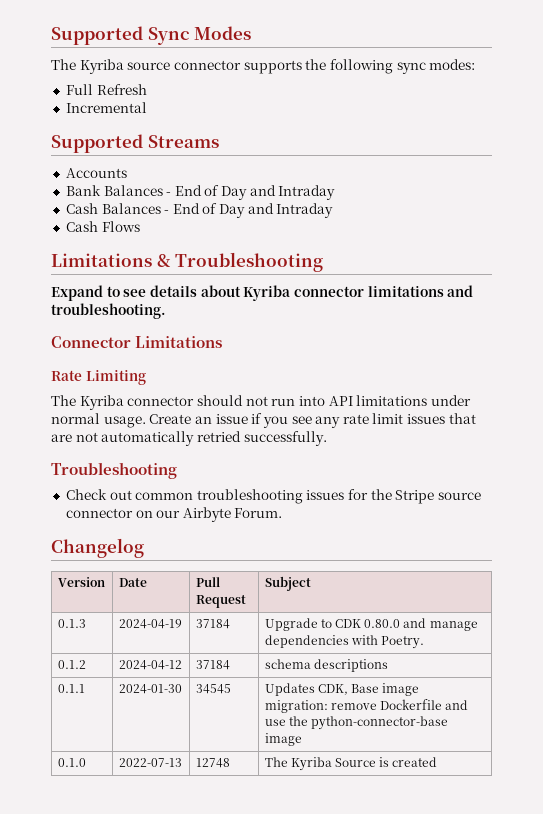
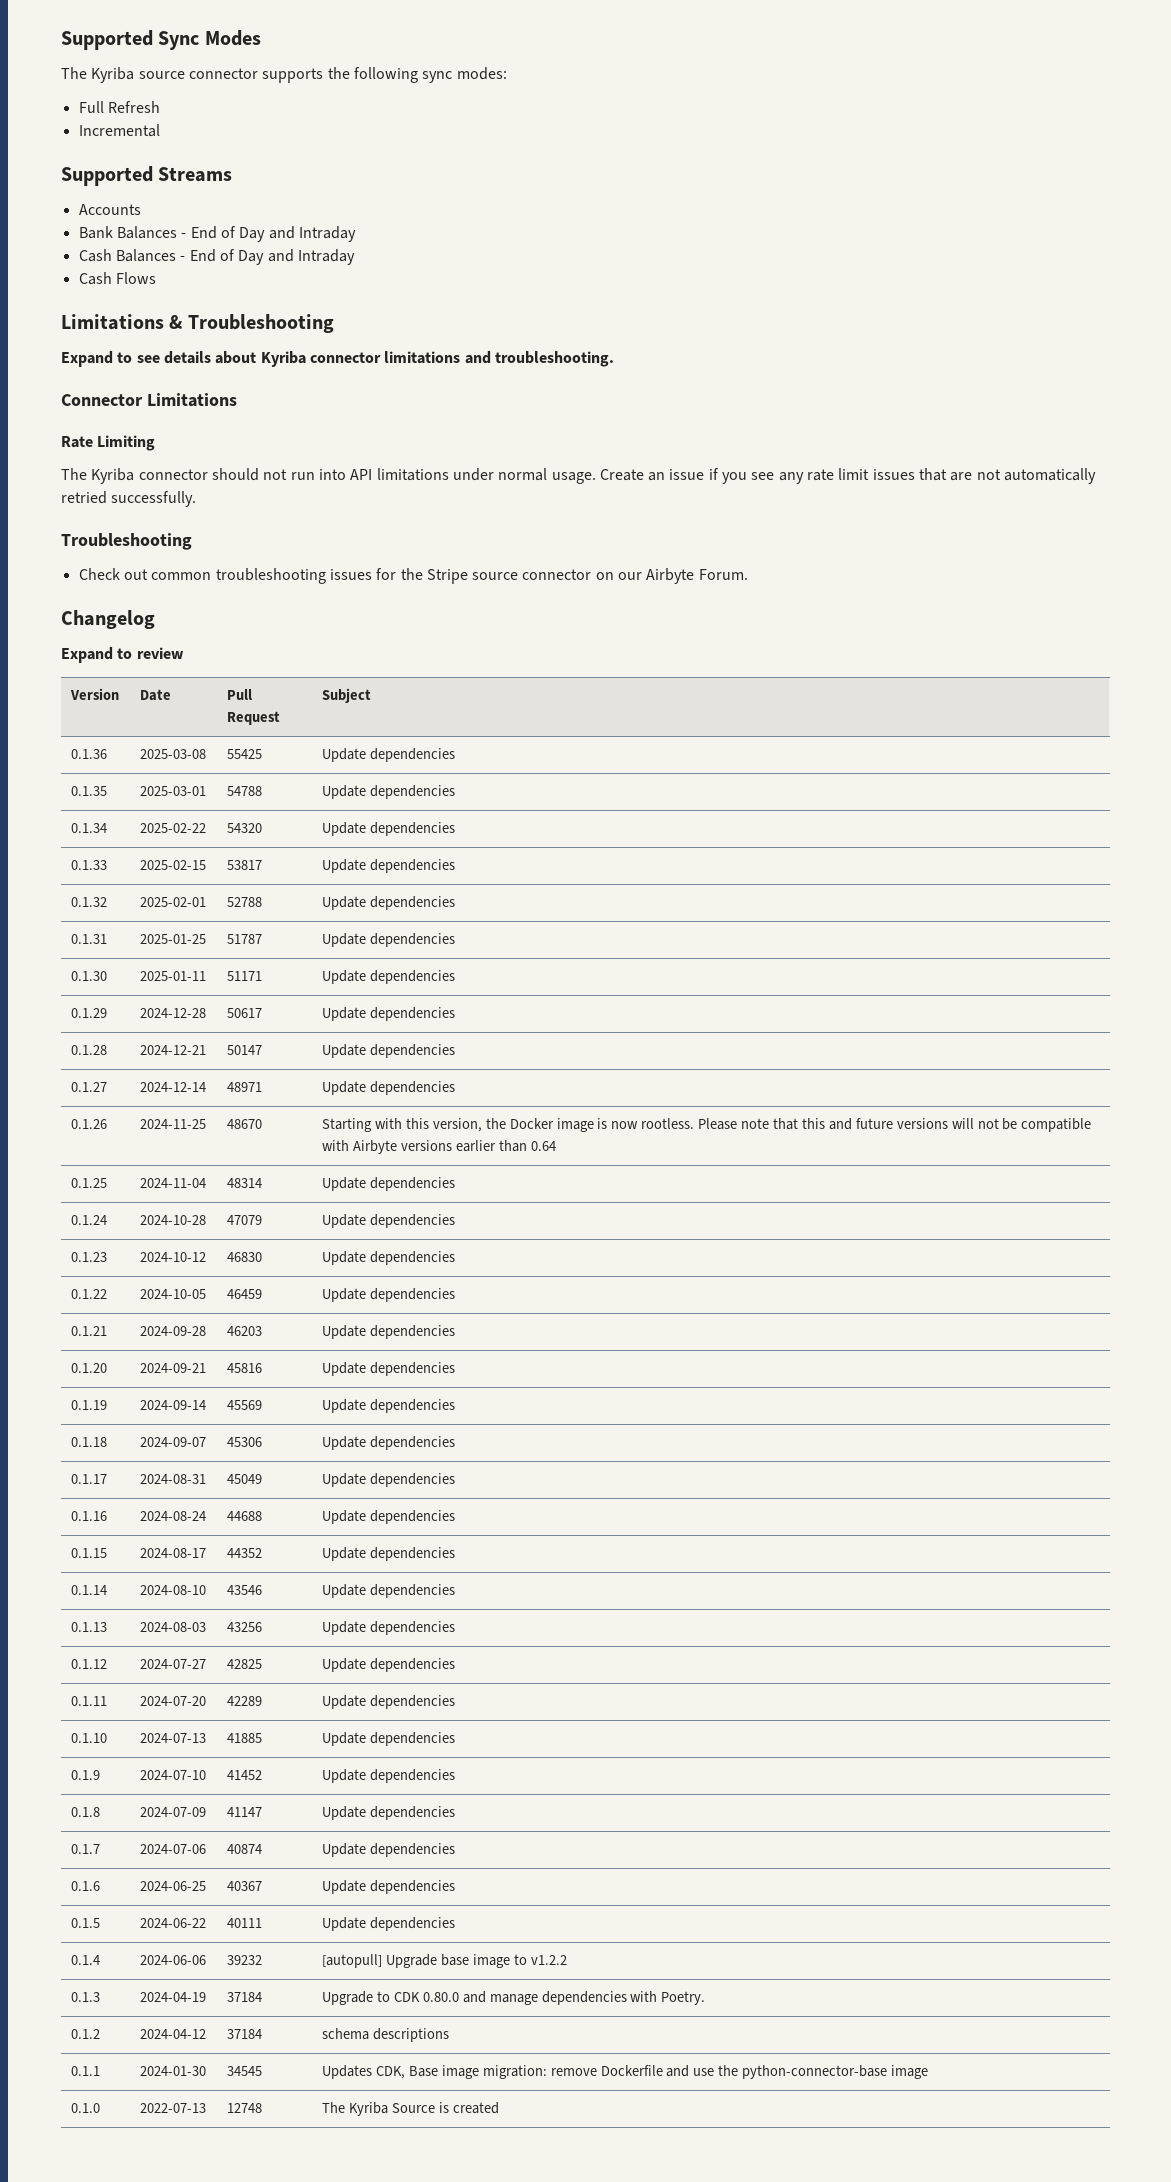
(144, 548) none -> [61,647,184,663] // Expand to review
(311, 583) none -> [71,749,108,759] [140,749,207,759] [227,749,263,759] [322,748,455,762] [71,786,108,796] [140,786,207,796] [227,786,263,796] [322,785,455,799] [71,823,108,833] [140,823,207,833] [227,823,263,833] [322,822,455,836] [71,860,108,870] [140,860,207,870] [227,860,263,870] [322,859,455,873] [71,897,108,907] [140,897,207,907] [227,897,263,907] [322,896,455,910] [71,934,108,944] [140,934,207,944] [227,934,263,944] [322,933,455,947] [71,971,108,981] [140,971,207,981] [227,971,263,981] [322,970,455,984] [71,1008,108,1018] [140,1008,207,1018] [227,1008,263,1018] [322,1007,455,1021] [71,1045,108,1055] [140,1045,207,1055] [227,1045,263,1055] [322,1044,455,1058] [71,1082,108,1092] [140,1082,207,1092] [227,1082,263,1092] [322,1081,455,1095] [71,1119,108,1129] [140,1119,207,1129] [227,1119,263,1129] [322,1118,1092,1132] [322,1140,556,1154] [71,1178,108,1188] [140,1178,207,1188] [227,1178,263,1188] [322,1177,455,1191] [71,1215,108,1225] [140,1215,207,1225] [227,1215,263,1225] [322,1214,455,1228] [71,1252,108,1262] [140,1252,207,1262] [227,1252,263,1262] [322,1251,455,1265] [71,1289,108,1299] [140,1289,207,1299] [227,1289,263,1299] [322,1288,455,1302] [71,1326,108,1336] [140,1326,207,1336] [227,1326,263,1336] [322,1325,455,1339] [71,1363,108,1373] [140,1363,207,1373] [227,1363,263,1373] [322,1362,455,1376] [71,1400,108,1410] [140,1400,207,1410] [227,1400,263,1410] [322,1399,455,1413] [71,1437,108,1447] [140,1437,207,1447] [227,1437,263,1447] [322,1436,455,1450] [71,1474,108,1484] [140,1474,207,1484] [227,1474,263,1484] [322,1473,455,1487] [71,1511,108,1521] [140,1511,207,1521] [227,1511,263,1521] [322,1510,455,1524] [71,1548,108,1558] [140,1548,207,1558] [227,1548,263,1558] [322,1547,455,1561] [71,1585,108,1595] [140,1585,207,1595] [227,1585,263,1595] [322,1584,455,1598] [71,1622,108,1632] [140,1622,207,1632] [227,1622,263,1632] [322,1621,455,1635] [71,1659,108,1669] [140,1659,207,1669] [227,1659,263,1669] [322,1658,455,1672] [71,1696,108,1706] [140,1696,207,1706] [227,1696,263,1706] [322,1695,455,1709] [71,1733,108,1743] [140,1733,207,1743] [227,1733,263,1743] [322,1732,455,1746] [71,1770,101,1780] [140,1770,207,1780] [227,1770,263,1780] [322,1769,455,1783] [71,1807,101,1817] [140,1807,207,1817] [227,1807,263,1817] [322,1806,455,1820] [71,1844,101,1854] [140,1844,207,1854] [227,1844,263,1854] [322,1843,455,1857] [71,1881,101,1891] [140,1881,207,1891] [227,1881,263,1891] [322,1880,455,1894] [71,1918,101,1928] [140,1918,207,1928] [227,1918,263,1928] [322,1917,455,1931] [71,1955,101,1965] [140,1955,207,1965] [227,1955,263,1965] [322,1954,567,1968] // 0.1.36 | 2025-03-08 | 55425 | Update dependencies // 0.1.35 | 2025-03-01 | 54788 | Update dependencies // 0.1.34 | 2025-02-22 | 54320 | Update dependencies // 0.1.33 | 2025-02-15 | 53817 | Update dependencies // 0.1.32 | 2025-02-01 | 52788 | Update dependencies // 0.1.31 | 2025-01-25 | 51787 | Update dependencies // 0.1.30 | 2025-01-11 | 51171 | Update dependencies // 0.1.29 | 2024-12-28 | 50617 | Update dependencies // 0.1.28 | 2024-12-21 | 50147 | Update dependencies // 0.1.27 | 2024-12-14 | 48971 | Update dependencies // 0.1.26 | 2024-11-25 | 48670 | Starting with this version, the Docker image is now rootless. Please note that this and future versions will not be compatible with Airbyte versions earlier than 0.64 // 0.1.25 | 2024-11-04 | 48314 | Update dependencies // 0.1.24 | 2024-10-28 | 47079 | Update dependencies // 0.1.23 | 2024-10-12 | 46830 | Update dependencies // 0.1.22 | 2024-10-05 | 46459 | Update dependencies // 0.1.21 | 2024-09-28 | 46203 | Update dependencies // 0.1.20 | 2024-09-21 | 45816 | Update dependencies // 0.1.19 | 2024-09-14 | 45569 | Update dependencies // 0.1.18 | 2024-09-07 | 45306 | Update dependencies // 0.1.17 | 2024-08-31 | 45049 | Update dependencies // 0.1.16 | 2024-08-24 | 44688 | Update dependencies // 0.1.15 | 2024-08-17 | 44352 | Update dependencies // 0.1.14 | 2024-08-10 | 43546 | Update dependencies // 0.1.13 | 2024-08-03 | 43256 | Update dependencies // 0.1.12 | 2024-07-27 | 42825 | Update dependencies // 0.1.11 | 2024-07-20 | 42289 | Update dependencies // 0.1.10 | 2024-07-13 | 41885 | Update dependencies // 0.1.9 | 2024-07-10 | 41452 | Update dependencies // 0.1.8 | 2024-07-09 | 41147 | Update dependencies // 0.1.7 | 2024-07-06 | 40874 | Update dependencies // 0.1.6 | 2024-06-25 | 40367 | Update dependencies // 0.1.5 | 2024-06-22 | 40111 | Update dependencies // 0.1.4 | 2024-06-06 | 39232 | [autopull] Upgrade base image to v1.2.2

